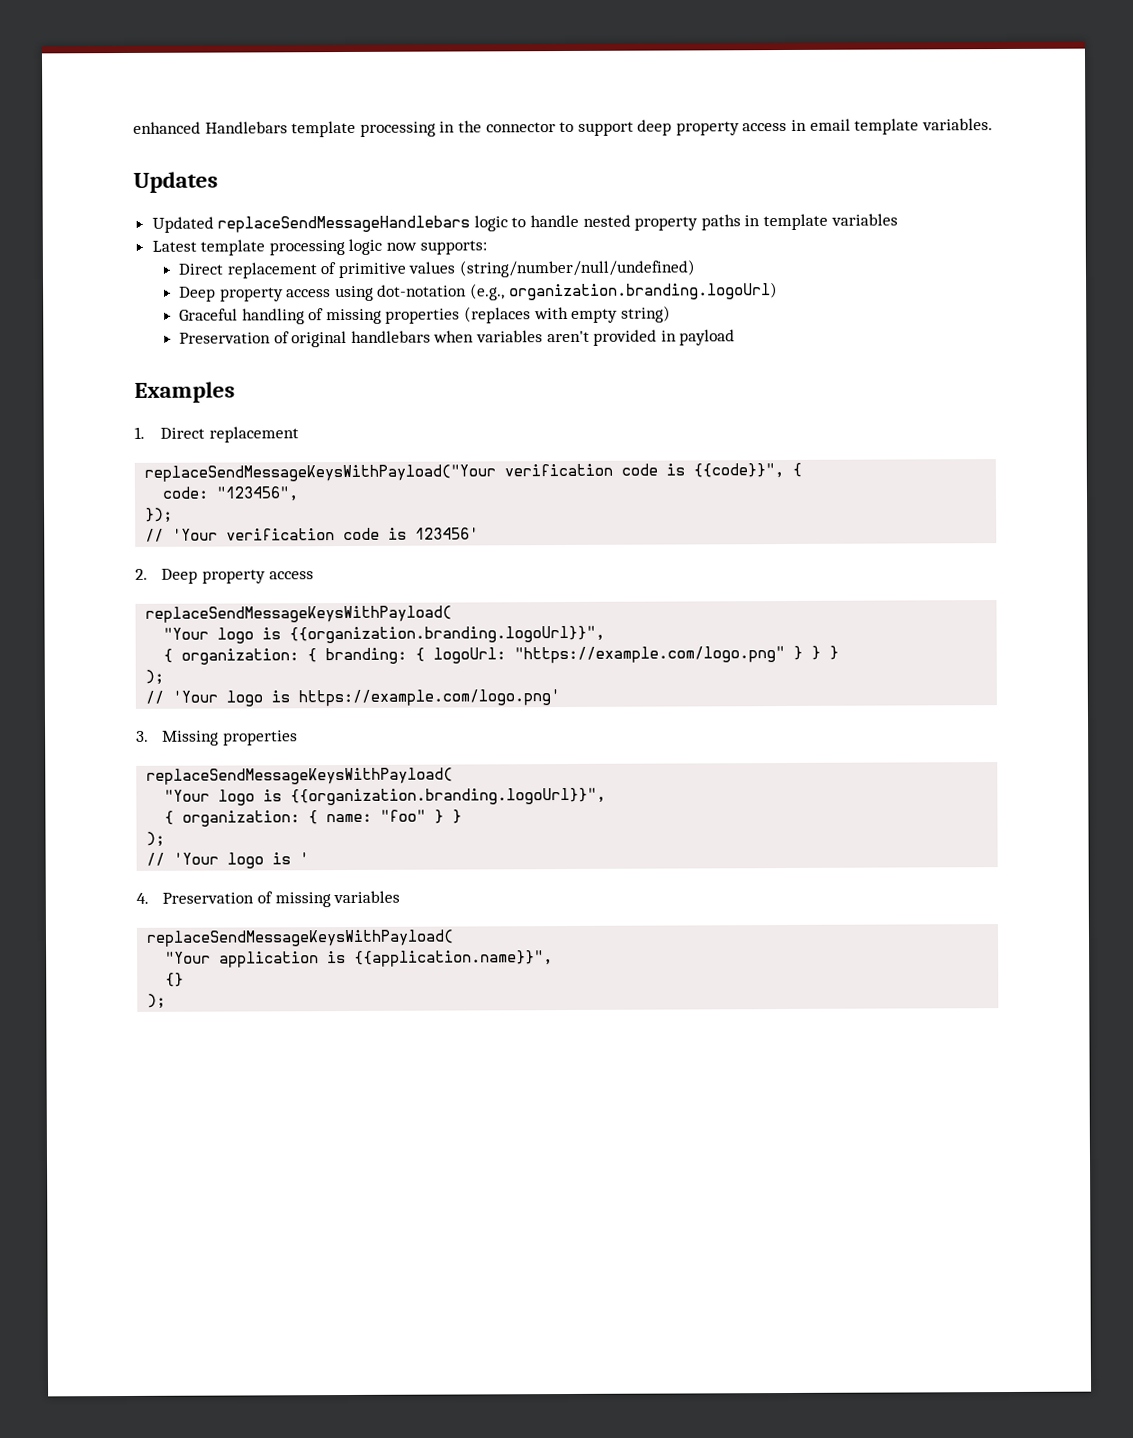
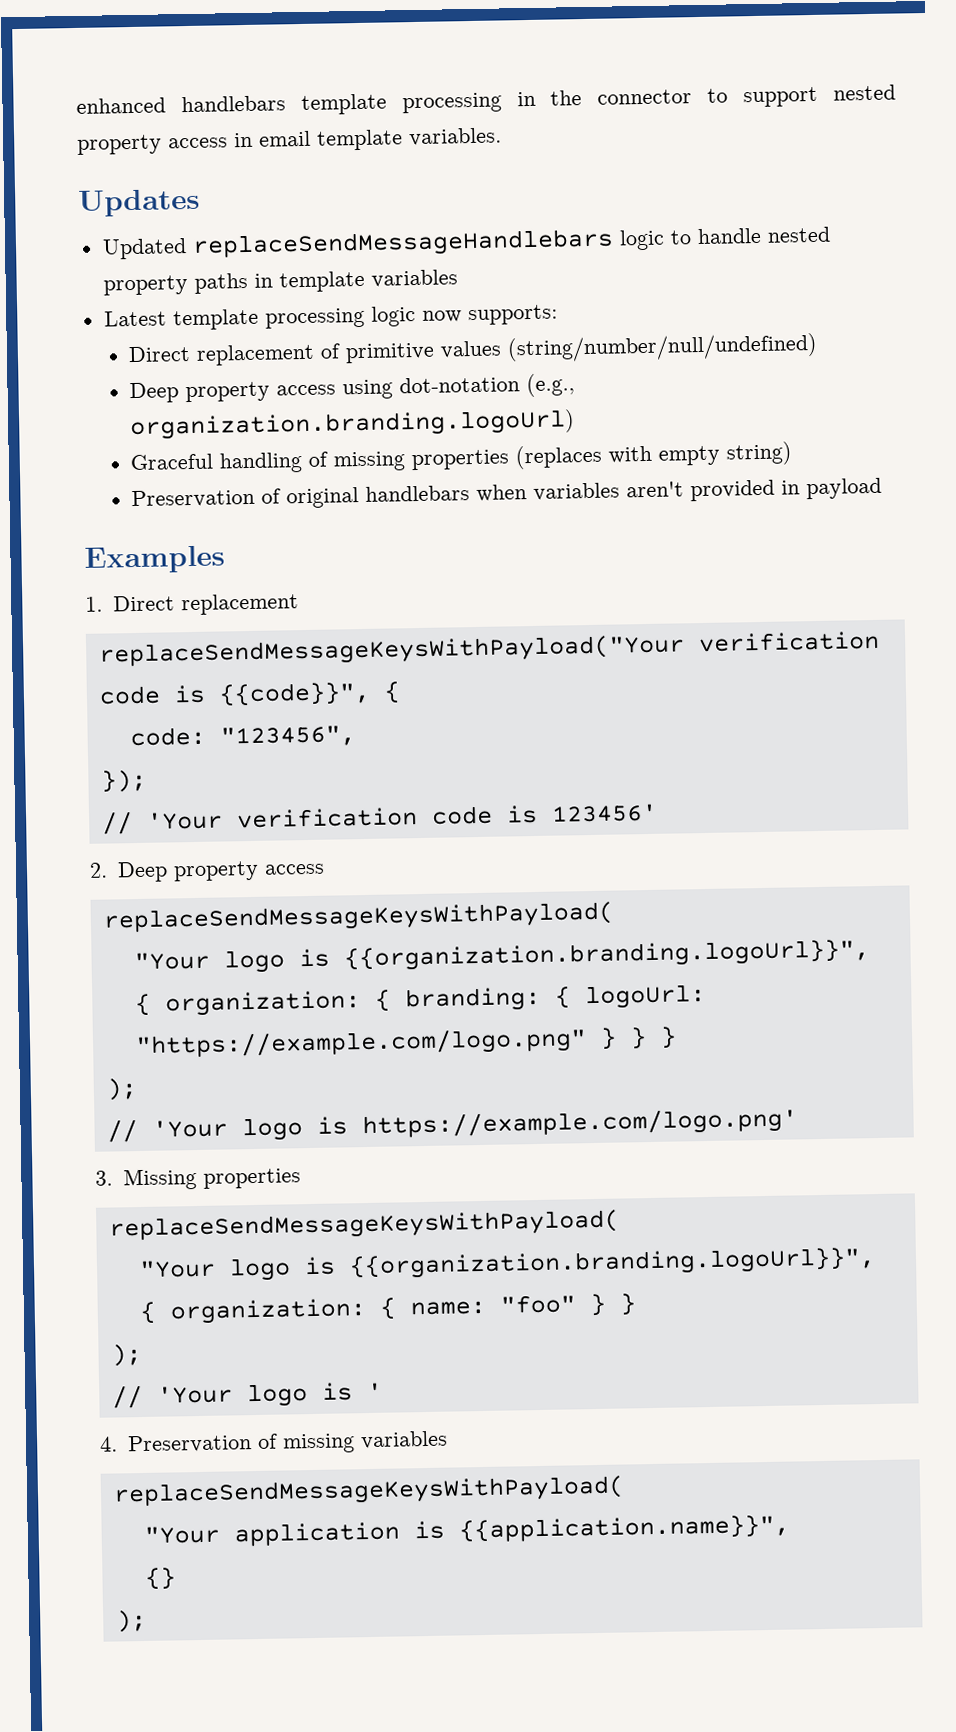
[204,121,288,134] Handlebars -> [180,95,286,113] handlebars
[637,119,673,136] deep -> [833,84,897,101] nested

